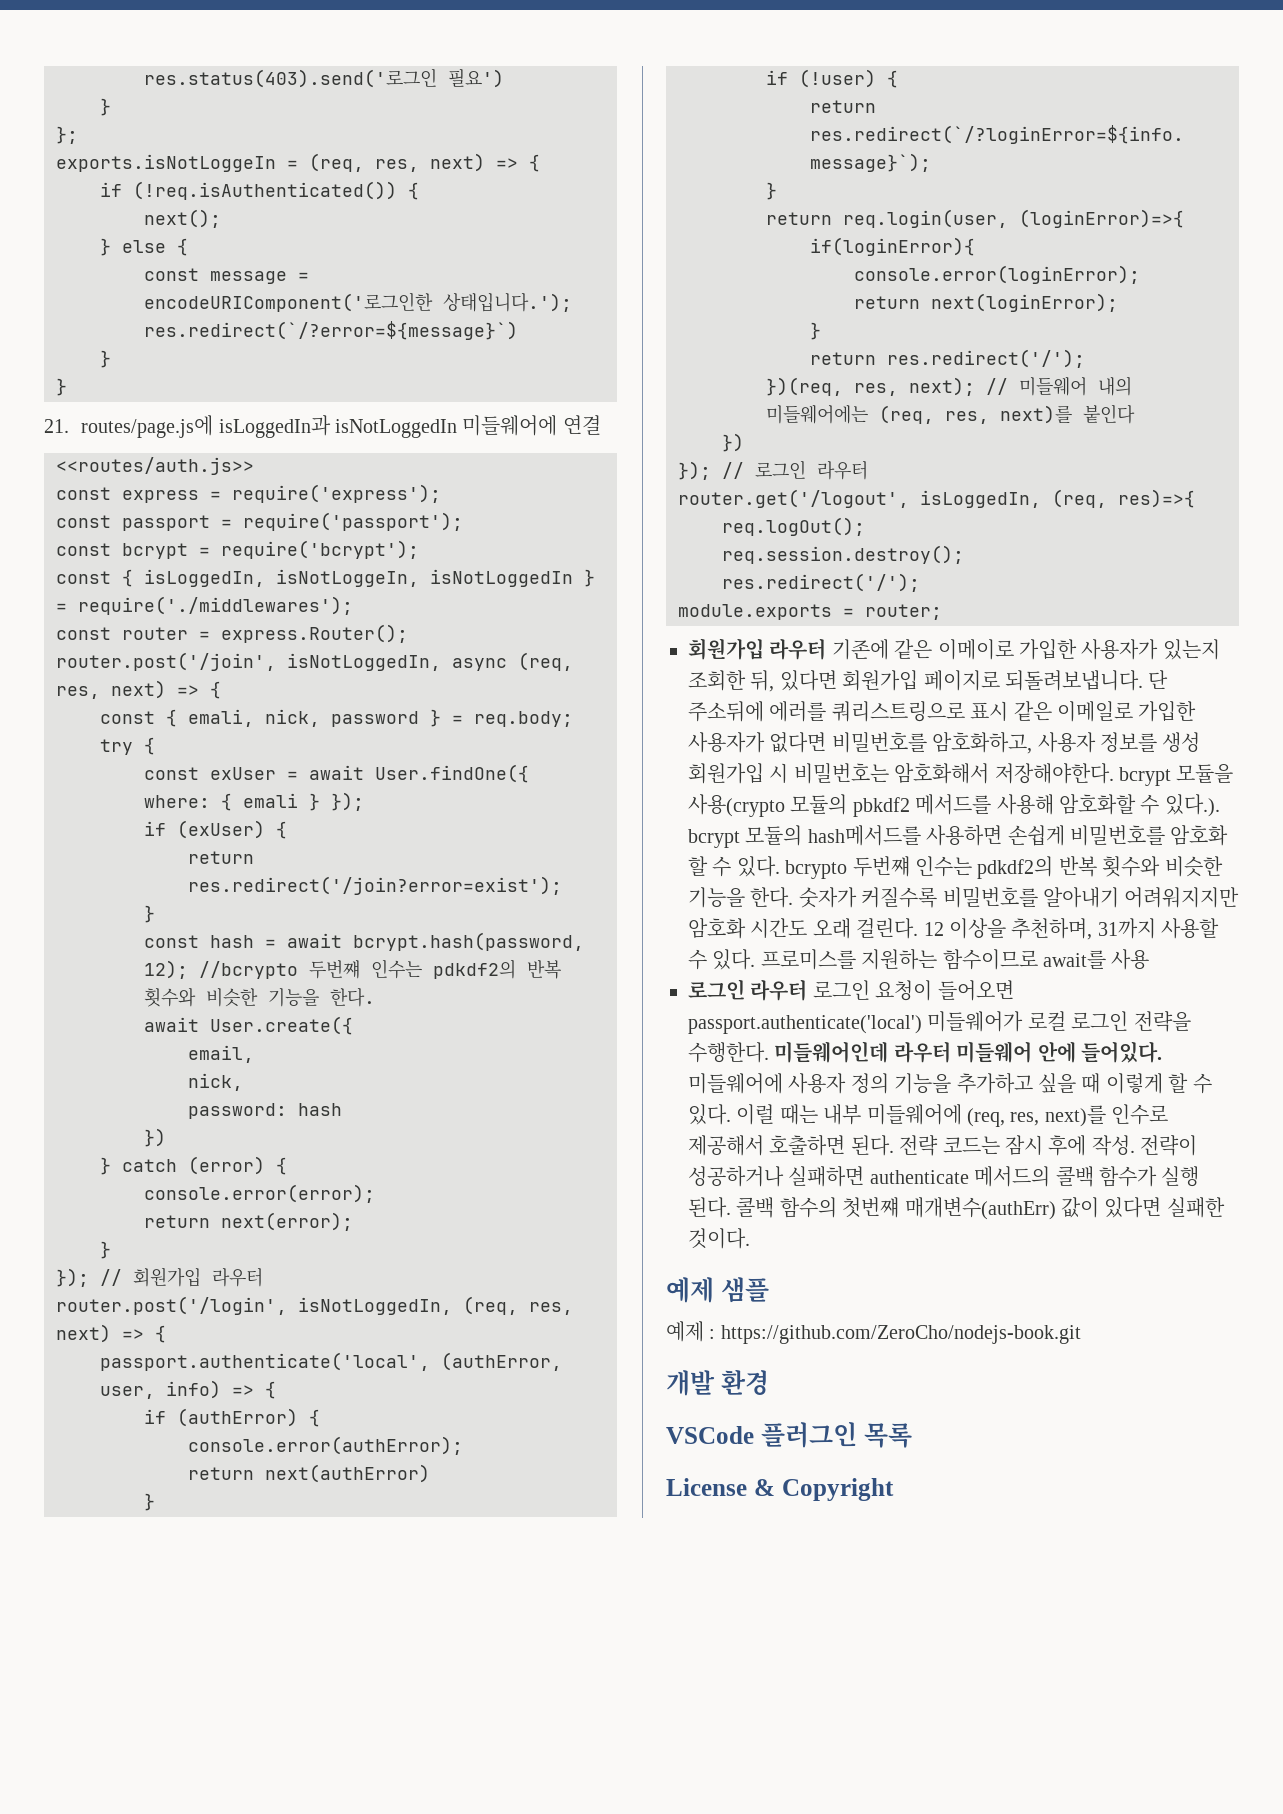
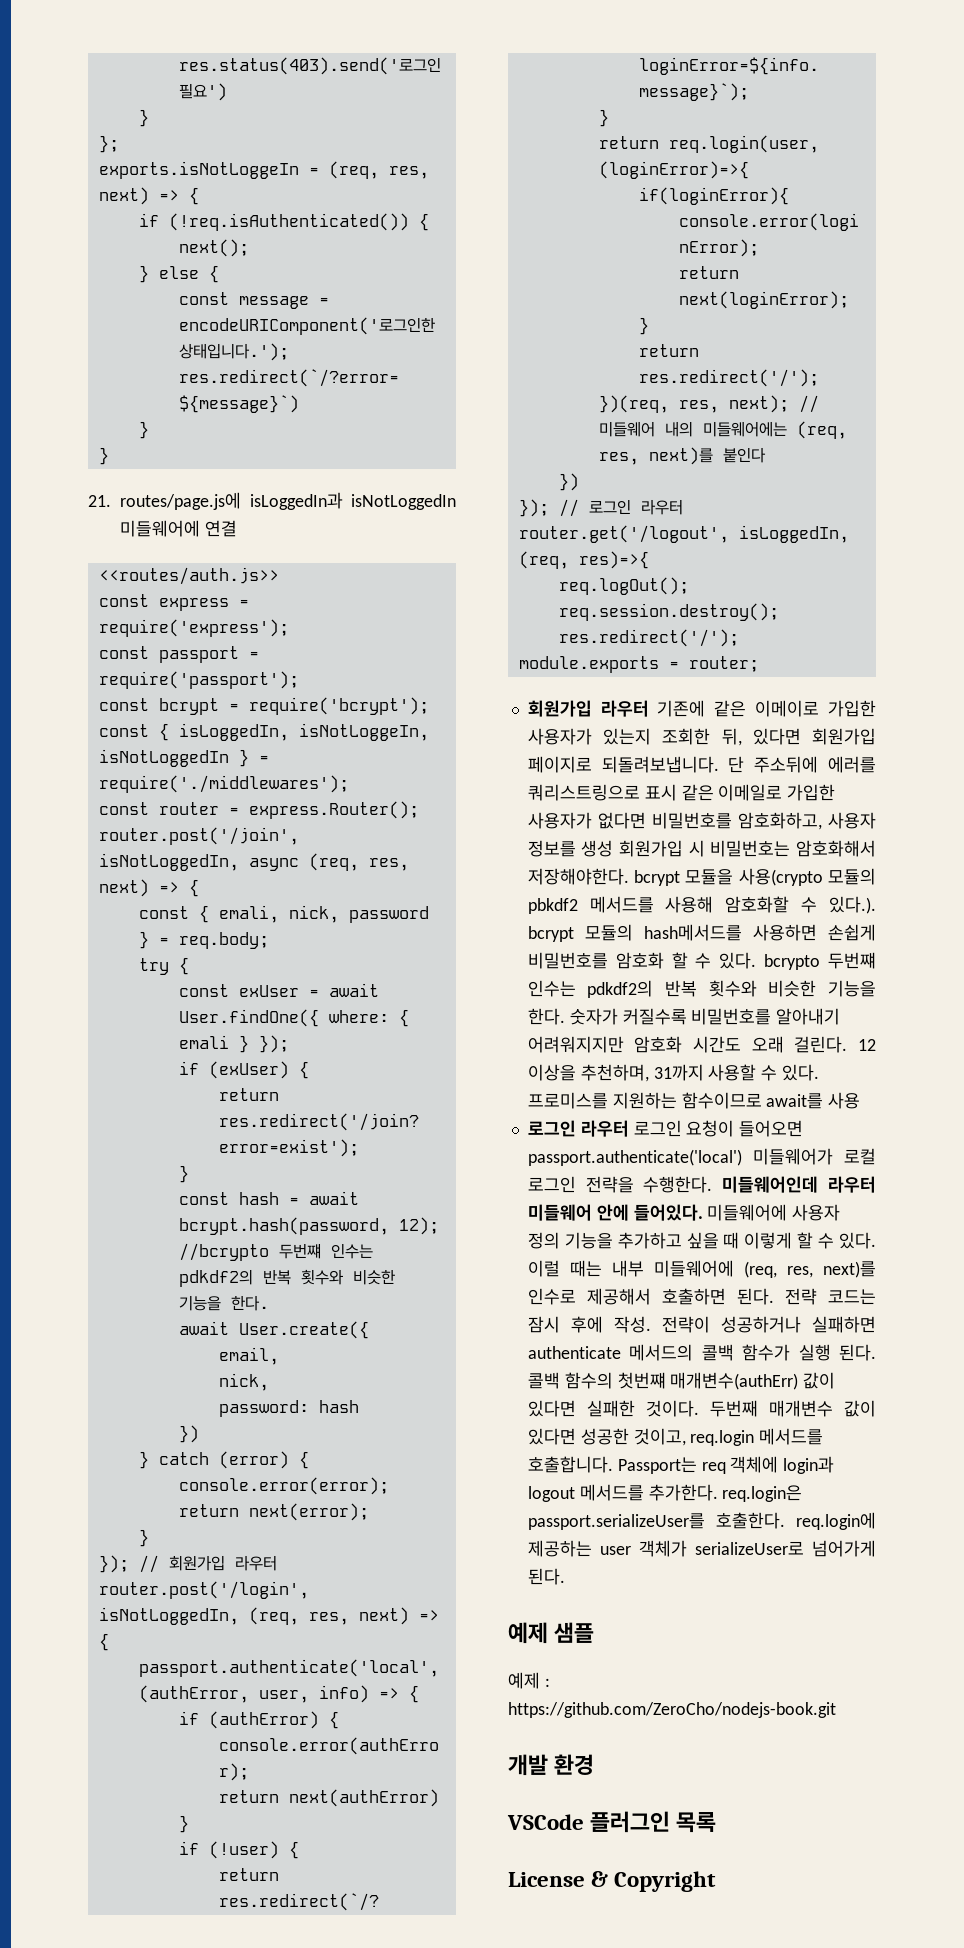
(750, 1238) none -> [709,1400,876,1417] [527,1428,824,1446] [527,1456,835,1474] [527,1484,803,1502] [527,1512,876,1530] [527,1540,876,1557] [527,1568,565,1585] 두번째 매개변수 값이 있다면 성공한 것이고, req.login 메서드를 호출합니다. Passport는 req 객체에 login과 logout 메서드를 추가한다. req.login은 passport.serializeUser를 호출한다. req.login에 제공하는 user 객체가 serializeUser로 넘어가게 된다.

